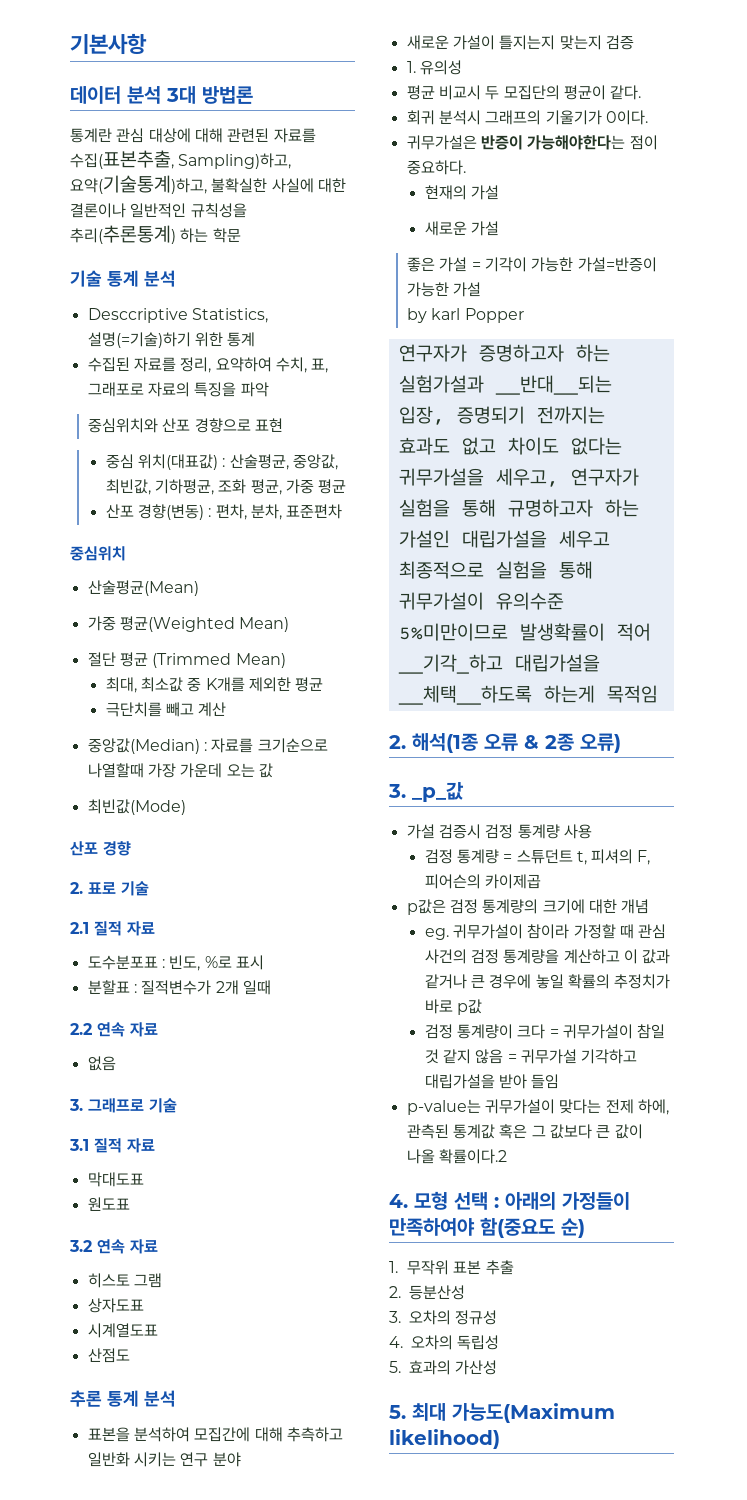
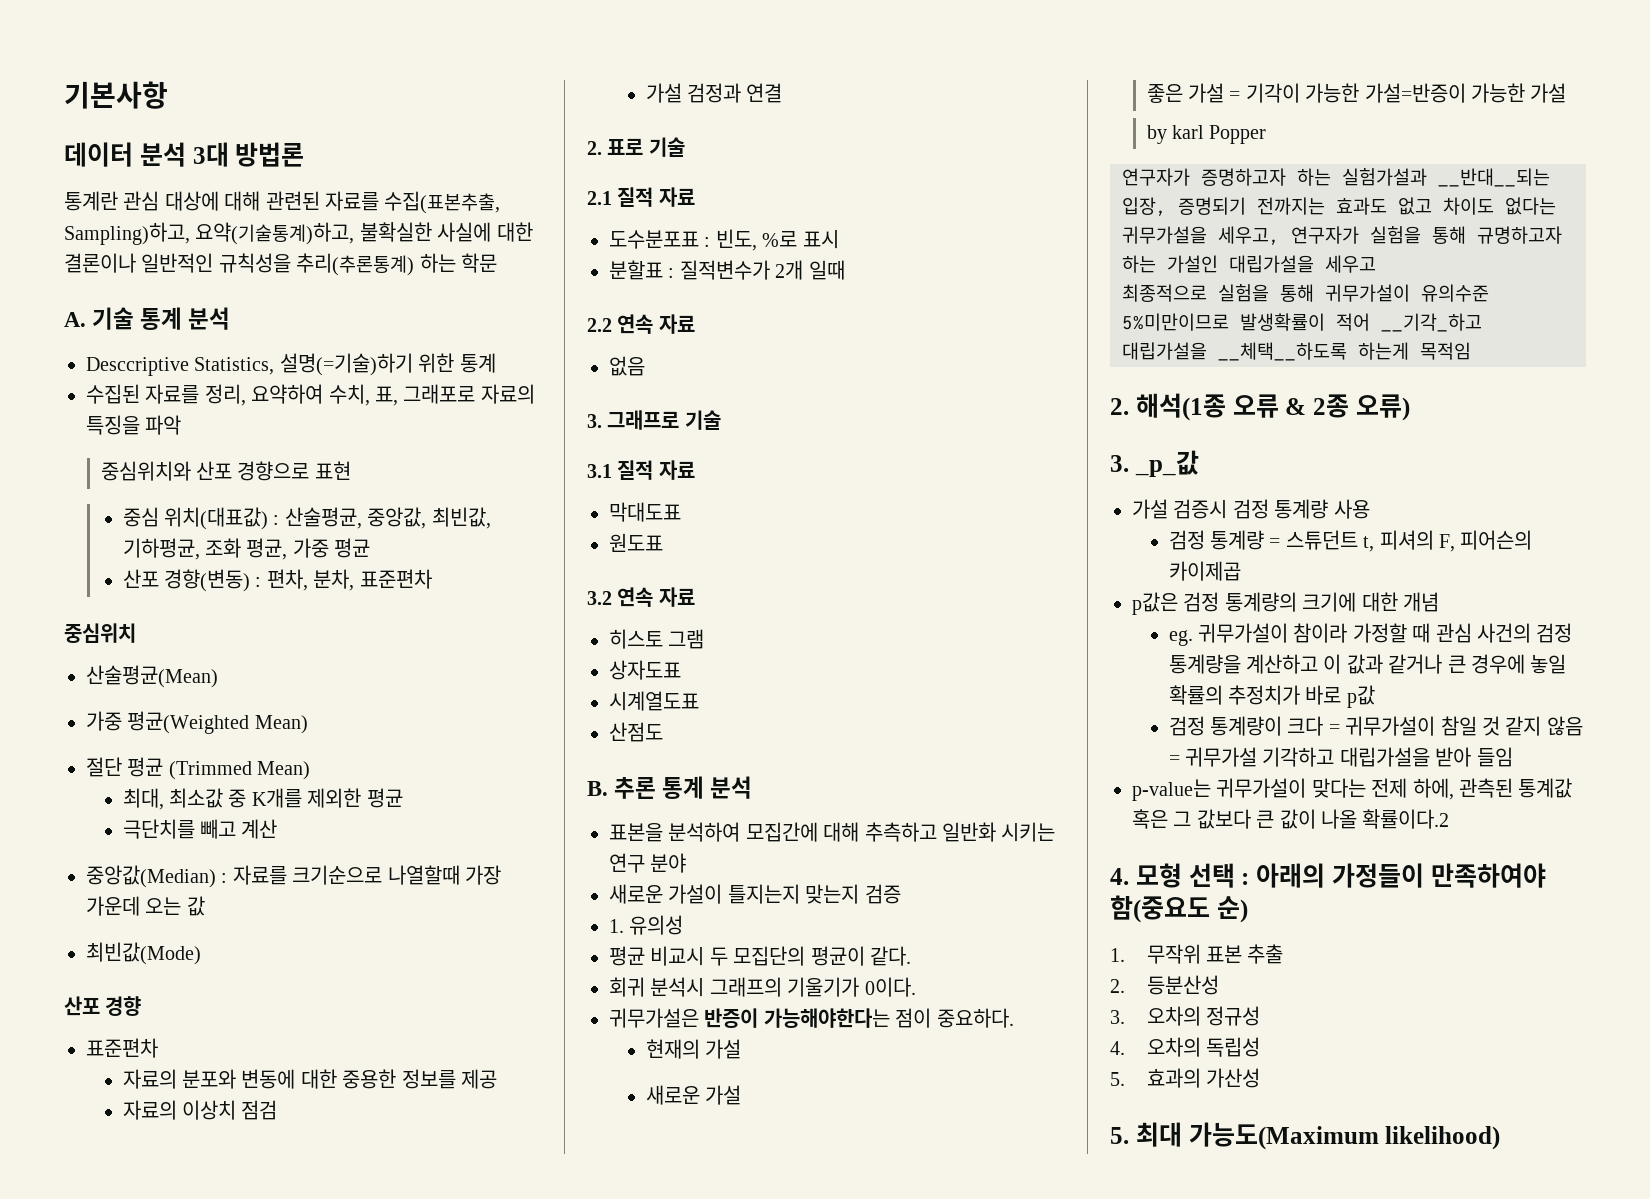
(241, 235) none -> [64,312,86,327] A.
(131, 848) none -> [86,1038,158,1058] [122,1069,498,1089] [122,1100,278,1120] [645,83,783,103] // 표준편차 // 자료의 분포와 변동에 대한 중용한 정보를 제공 // 자료의 이상치 점검 // 가설 검정과 연결
(130, 1355) none -> [587,781,608,796] B.

